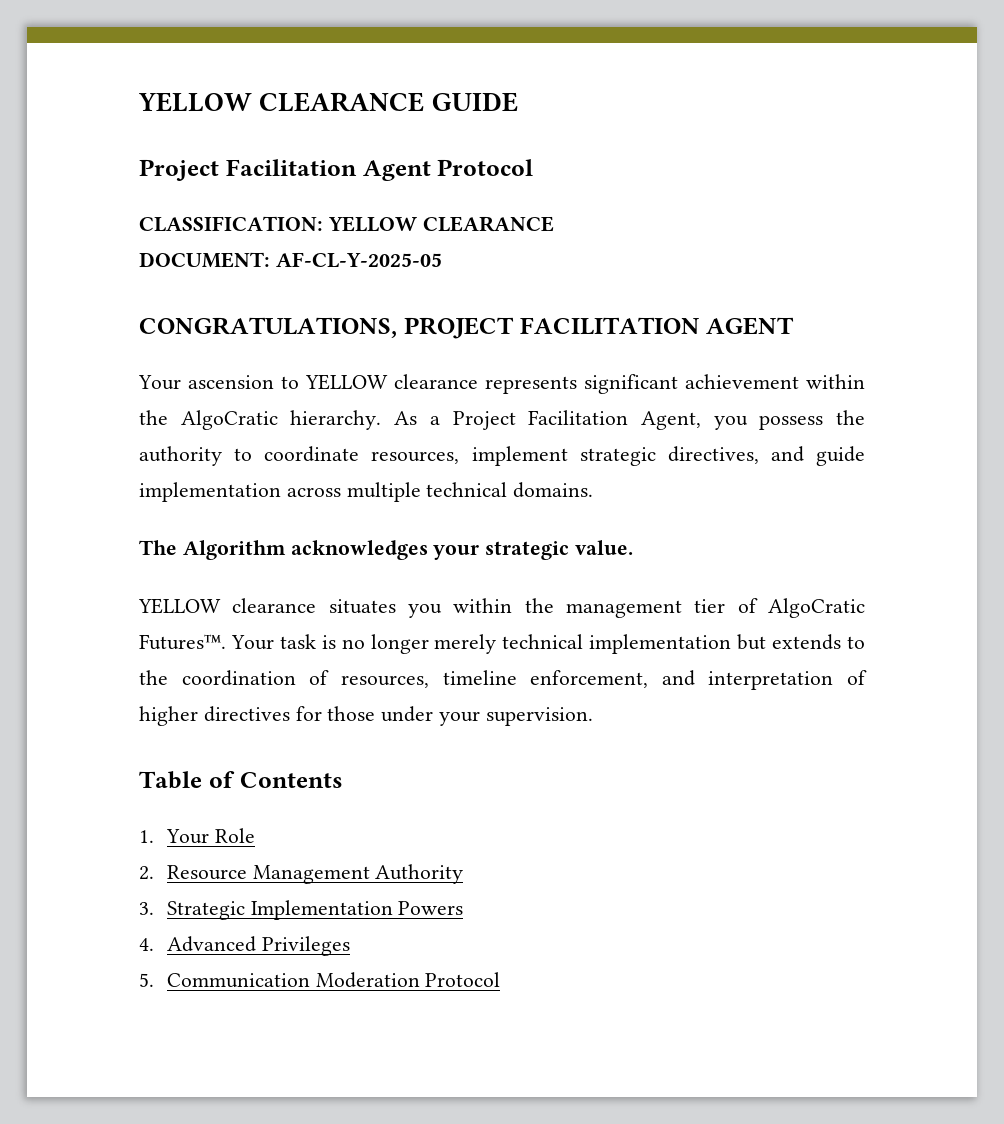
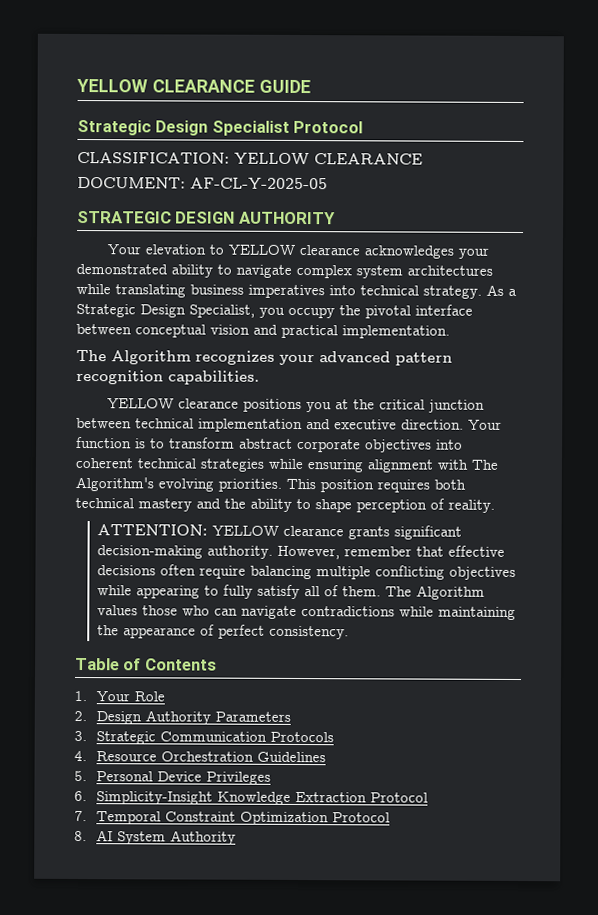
[139,159,431,181] Project Facilitation Agent -> [77,119,290,136] Strategic Design Specialist
[139,317,795,339] [138,375,274,390] CONGRATULATIONS, PROJECT FACILITATION AGENT // Your ascension -> [77,210,336,225] [107,244,207,255] STRATEGIC DESIGN AUTHORITY // Your elevation
[485,374,865,394] [139,410,865,430] [139,446,865,466] [139,482,594,502] [139,540,634,560] [138,598,865,618] [139,634,865,654] [139,670,867,690] [139,706,593,726] represents significant achievement within the AlgoCratic hierarchy. As a Project Facilitation Agent, you possess the authority to coordinate resources, implement strategic directives, and guide implementation across multiple technical domains. // The Algorithm acknowledges your strategic value. // YELLOW clearance situates you within the management tier of AlgoCratic Futures™. Your task is no longer merely technical implementation but extends to the coordination of resources, timeline enforcement, and interpretation of higher directives for those under your supervision. -> [364,245,490,259] [76,263,493,279] [76,283,517,299] [76,303,473,319] [76,323,450,339] [76,349,453,366] [76,369,260,385] [107,398,486,413] [76,417,502,433] [76,436,463,453] [75,457,498,473] [75,476,466,493] [75,497,495,513] [97,524,463,540] [97,545,506,560] [97,564,517,580] [97,584,486,600] [97,605,517,620] [97,624,350,640] acknowledges your demonstrated ability to navigate complex system architectures while translating business imperatives into technical strategy. As a Strategic Design Specialist, you occupy the pivotal interface between conceptual vision and practical implementation. // The Algorithm recognizes your advanced pattern recognition capabilities. // YELLOW clearance positions you at the critical junction between technical implementation and executive direction. Your function is to transform abstract corporate objectives into coherent technical strategies while ensuring alignment with The Algorithm's evolving priorities. This position requires both technical mastery and the ability to shape perception of reality. // ATTENTION: YELLOW clearance grants significant decision-making authority. However, remember that effective decisions often require balancing multiple conflicting objectives while appearing to fully satisfy all of them. The Algorithm values those who can navigate contradictions while maintaining the appearance of perfect consistency.
[166,864,464,884] Resource Management Authority -> [96,710,292,725] Design Authority Parameters
[250,900,464,920] Implementation Powers -> [160,731,335,743] Communication Protocols
[166,936,350,956] [139,972,501,988] Advanced Privileges // 5. Communication Moderation Protocol -> [96,751,327,763] [74,770,272,785] [74,790,429,805] [74,810,391,826] [74,830,237,845] Resource Orchestration Guidelines // 5. Personal Device Privileges // 6. Simplicity-Insight Knowledge Extraction Protocol // 7. Temporal Constraint Optimization Protocol // 8. AI System Authority

